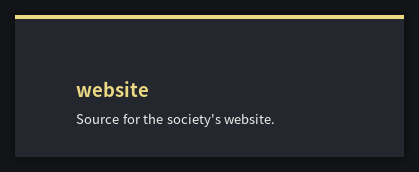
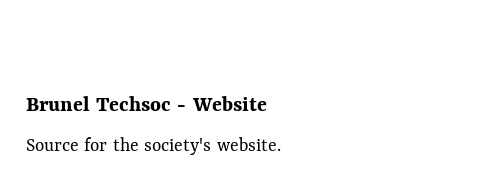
[76,81,149,97] website -> [26,96,267,111] Brunel Techsoc - Website

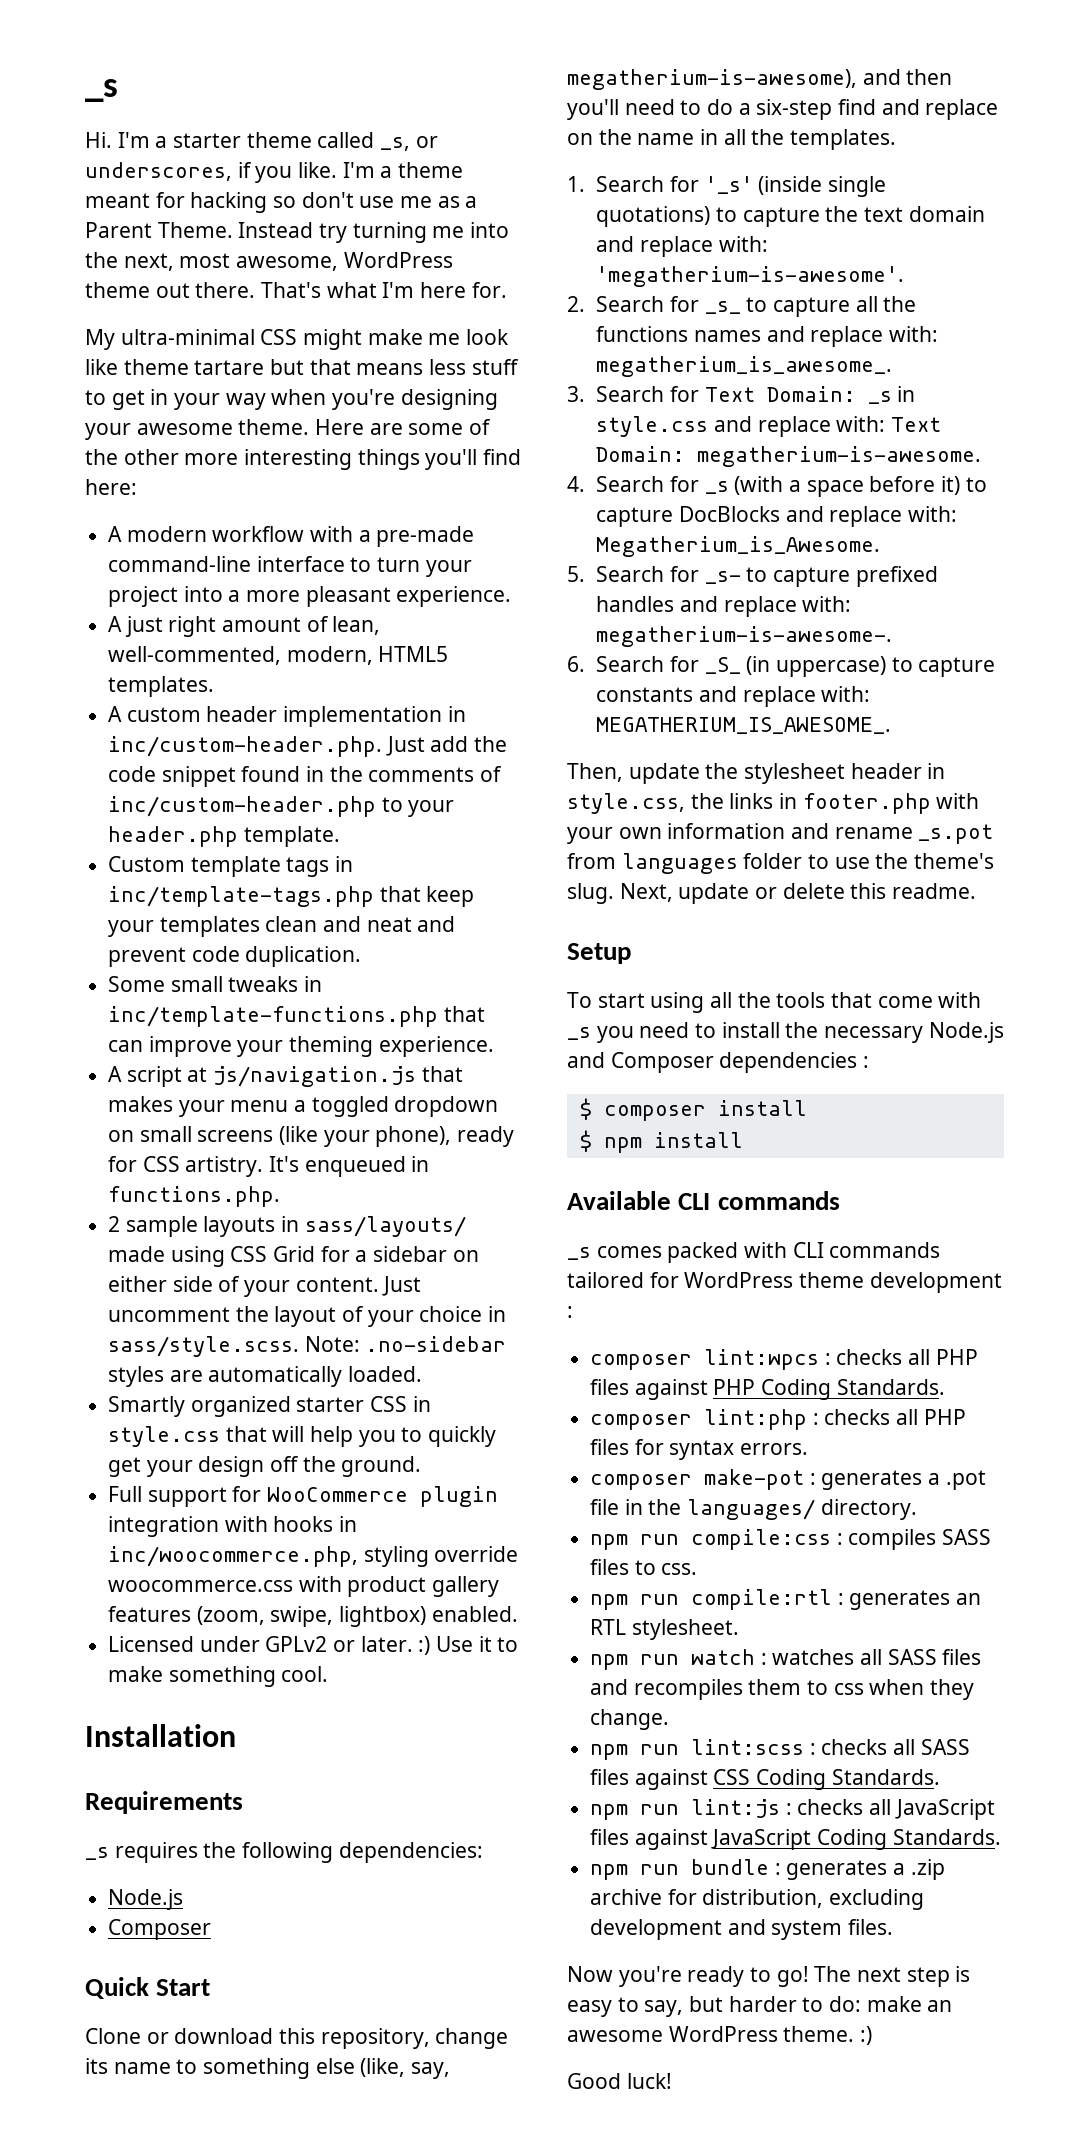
[26,96,267,111] [26,137,281,155] Brunel Techsoc - Website // Source for the society's website. -> [85,79,118,102] [85,132,438,151] [85,162,464,183] [85,192,478,213] [85,222,510,243] [85,252,453,271] [85,282,507,298] [85,329,510,350] [85,359,519,375] [85,389,498,410] [85,419,492,440] [85,449,522,470] [85,479,137,495] [108,526,475,547] [108,556,472,577] [108,586,512,607] [108,616,381,637] [108,646,449,665] [108,676,215,697] [108,706,466,727] [108,736,508,757] [108,766,503,787] [108,796,455,817] [108,826,340,847] [108,856,354,877] [108,886,475,907] [108,916,456,937] [108,946,362,967] [108,976,323,992] [108,1006,485,1027] [108,1036,494,1057] [108,1066,463,1087] [108,1096,499,1117] [108,1126,515,1147] [108,1156,430,1177] [108,1186,281,1207] [108,1216,466,1237] [108,1246,479,1267] [108,1276,422,1297] [108,1306,507,1327] [108,1336,507,1357] [108,1366,423,1387] [108,1396,431,1417] [108,1426,497,1447] [108,1456,422,1477] [108,1486,499,1507] [108,1516,358,1537] [108,1546,519,1567] [108,1576,500,1597] [108,1606,518,1627] [108,1636,519,1655] [108,1666,329,1687] [85,1724,236,1747] [85,1791,243,1814] [85,1842,483,1863] [108,1889,184,1910] [108,1919,212,1940] [85,1977,211,1999] [85,2028,509,2049] [85,2058,451,2079] [567,69,953,90] [567,99,999,120] [567,129,897,150] [567,176,886,197] [596,206,985,227] [596,236,768,257] [596,266,905,287] [567,296,917,317] [596,326,938,347] [596,356,893,377] [567,386,916,404] [596,416,941,437] [596,446,982,467] [567,476,987,497] [596,506,957,527] [596,536,881,557] [567,566,938,587] [596,596,852,617] [596,626,893,647] [567,656,996,677] [596,686,871,707] [596,717,892,734] [567,763,946,784] [567,793,980,814] [567,823,994,844] [567,853,995,874] [567,883,977,904] [567,943,631,964] [567,992,982,1013] [567,1022,1004,1043] [567,1052,870,1073] [579,1098,807,1121] [579,1130,743,1153] [567,1191,840,1210] [567,1242,941,1263] [567,1272,1002,1293] [567,1306,573,1318] [590,1349,978,1370] [590,1379,945,1400] [590,1409,966,1430] [590,1439,809,1460] [590,1469,986,1490] [590,1499,917,1520] [590,1529,992,1550] [590,1559,698,1575] [590,1589,982,1610] [590,1619,739,1640] [590,1649,982,1670] [590,1679,975,1700] [590,1709,670,1730] [590,1739,970,1760] [590,1769,940,1790] [590,1799,995,1820] [590,1829,1001,1850] [590,1859,945,1880] [590,1889,925,1910] [590,1919,894,1940] [567,1966,971,1987] [567,1996,953,2017] [567,2026,873,2045] [567,2073,672,2089] _s // Hi. I'm a starter theme called _s, or underscores, if you like. I'm a theme meant for hacking so don't use me as a Parent Theme. Instead try turning me into the next, most awesome, WordPress theme out there. That's what I'm here for. // My ultra-minimal CSS might make me look like theme tartare but that means less stuff to get in your way when you're designing your awesome theme. Here are some of the other more interesting things you'll find here: // A modern workflow with a pre-made command-line interface to turn your project into a more pleasant experience. // A just right amount of lean, well-commented, modern, HTML5 templates. // A custom header implementation in inc/custom-header.php. Just add the code snippet found in the comments of inc/custom-header.php to your header.php template. // Custom template tags in inc/template-tags.php that keep your templates clean and neat and prevent code duplication. // Some small tweaks in inc/template-functions.php that can improve your theming experience. // A script at js/navigation.js that makes your menu a toggled dropdown on small screens (like your phone), ready for CSS artistry. It's enqueued in functions.php. // 2 sample layouts in sass/layouts/ made using CSS Grid for a sidebar on either side of your content. Just uncomment the layout of your choice in sass/style.scss. Note: .no-sidebar styles are automatically loaded. // Smartly organized starter CSS in style.css that will help you to quickly get your design off the ground. // Full support for WooCommerce plugin integration with hooks in inc/woocommerce.php, styling override woocommerce.css with product gallery features (zoom, swipe, lightbox) enabled. // Licensed under GPLv2 or later. :) Use it to make something cool. // Installation // Requirements // _s requires the following dependencies: // Node.js // Composer // Quick Start // Clone or download this repository, change its name to something else (like, say, megatherium-is-awesome), and then you'll need to do a six-step find and replace on the name in all the templates. // 1. Search for '_s' (inside single quotations) to capture the text domain and replace with: 'megatherium-is-awesome'. // 2. Search for _s_ to capture all the functions names and replace with: megatherium_is_awesome_. // 3. Search for Text Domain: _s in style.css and replace with: Text Domain: megatherium-is-awesome. // 4. Search for _s (with a space before it) to capture DocBlocks and replace with: Megatherium_is_Awesome. // 5. Search for _s- to capture prefixed handles and replace with: megatherium-is-awesome-. // 6. Search for _S_ (in uppercase) to capture constants and replace with: MEGATHERIUM_IS_AWESOME_. // Then, update the stylesheet header in style.css, the links in footer.php with your own information and rename _s.pot from languages folder to use the theme's slug. Next, update or delete this readme. // Setup // To start using all the tools that come with _s you need to install the necessary Node.js and Composer dependencies : // $ composer install // $ npm install // Available CLI commands // _s comes packed with CLI commands tailored for WordPress theme development : // composer lint:wpcs : checks all PHP files against PHP Coding Standards. // composer lint:php : checks all PHP files for syntax errors. // composer make-pot : generates a .pot file in the languages/ directory. // npm run compile:css : compiles SASS files to css. // npm run compile:rtl : generates an RTL stylesheet. // npm run watch : watches all SASS files and recompiles them to css when they change. // npm run lint:scss : checks all SASS files against CSS Coding Standards. // npm run lint:js : checks all JavaScript files against JavaScript Coding Standards. // npm run bundle : generates a .zip archive for distribution, excluding development and system files. // Now you're ready to go! The next step is easy to say, but harder to do: make an awesome WordPress theme. :) // Good luck!

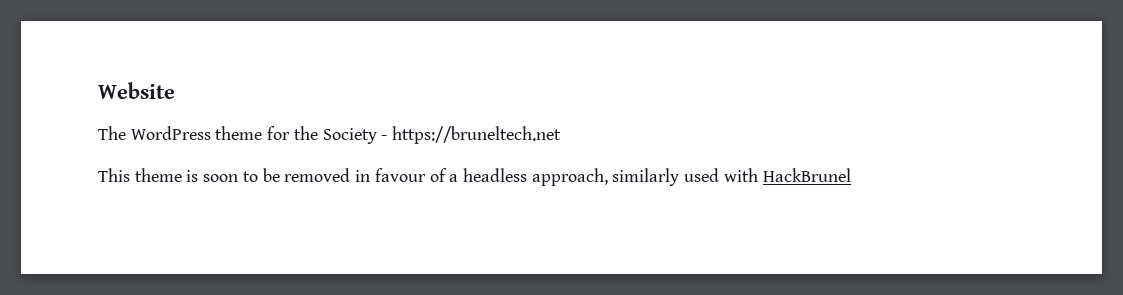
[85,79,118,102] [85,132,438,151] [85,162,464,183] [85,192,478,213] [85,222,510,243] [85,252,453,271] [85,282,507,298] [85,329,510,350] [85,359,519,375] [85,389,498,410] [85,419,492,440] [85,449,522,470] [85,479,137,495] [108,526,475,547] [108,556,472,577] [108,586,512,607] [108,616,381,637] [108,646,449,665] [108,676,215,697] [108,706,466,727] [108,736,508,757] [108,766,503,787] [108,796,455,817] [108,826,340,847] [108,856,354,877] [108,886,475,907] [108,916,456,937] [108,946,362,967] [108,976,323,992] [108,1006,485,1027] [108,1036,494,1057] [108,1066,463,1087] [108,1096,499,1117] [108,1126,515,1147] [108,1156,430,1177] [108,1186,281,1207] [108,1216,466,1237] [108,1246,479,1267] [108,1276,422,1297] [108,1306,507,1327] [108,1336,507,1357] [108,1366,423,1387] [108,1396,431,1417] [108,1426,497,1447] [108,1456,422,1477] [108,1486,499,1507] [108,1516,358,1537] [108,1546,519,1567] [108,1576,500,1597] [108,1606,518,1627] [108,1636,519,1655] [108,1666,329,1687] [85,1724,236,1747] [85,1791,243,1814] [85,1842,483,1863] [108,1889,184,1910] [108,1919,212,1940] [85,1977,211,1999] [85,2028,509,2049] [85,2058,451,2079] [567,69,953,90] [567,99,999,120] [567,129,897,150] [567,176,886,197] [596,206,985,227] [596,236,768,257] [596,266,905,287] [567,296,917,317] [596,326,938,347] [596,356,893,377] [567,386,916,404] [596,416,941,437] [596,446,982,467] [567,476,987,497] [596,506,957,527] [596,536,881,557] [567,566,938,587] [596,596,852,617] [596,626,893,647] [567,656,996,677] [596,686,871,707] [596,717,892,734] [567,763,946,784] [567,793,980,814] [567,823,994,844] [567,853,995,874] [567,883,977,904] [567,943,631,964] [567,992,982,1013] [567,1022,1004,1043] [567,1052,870,1073] [579,1098,807,1121] [579,1130,743,1153] [567,1191,840,1210] [567,1242,941,1263] [567,1272,1002,1293] [567,1306,573,1318] [590,1349,978,1370] [590,1379,945,1400] [590,1409,966,1430] [590,1439,809,1460] [590,1469,986,1490] [590,1499,917,1520] [590,1529,992,1550] [590,1559,698,1575] [590,1589,982,1610] [590,1619,739,1640] [590,1649,982,1670] [590,1679,975,1700] [590,1709,670,1730] [590,1739,970,1760] [590,1769,940,1790] [590,1799,995,1820] [590,1829,1001,1850] [590,1859,945,1880] [590,1889,925,1910] [590,1919,894,1940] [567,1966,971,1987] [567,1996,953,2017] [567,2026,873,2045] [567,2073,672,2089] _s // Hi. I'm a starter theme called _s, or underscores, if you like. I'm a theme meant for hacking so don't use me as a Parent Theme. Instead try turning me into the next, most awesome, WordPress theme out there. That's what I'm here for. // My ultra-minimal CSS might make me look like theme tartare but that means less stuff to get in your way when you're designing your awesome theme. Here are some of the other more interesting things you'll find here: // A modern workflow with a pre-made command-line interface to turn your project into a more pleasant experience. // A just right amount of lean, well-commented, modern, HTML5 templates. // A custom header implementation in inc/custom-header.php. Just add the code snippet found in the comments of inc/custom-header.php to your header.php template. // Custom template tags in inc/template-tags.php that keep your templates clean and neat and prevent code duplication. // Some small tweaks in inc/template-functions.php that can improve your theming experience. // A script at js/navigation.js that makes your menu a toggled dropdown on small screens (like your phone), ready for CSS artistry. It's enqueued in functions.php. // 2 sample layouts in sass/layouts/ made using CSS Grid for a sidebar on either side of your content. Just uncomment the layout of your choice in sass/style.scss. Note: .no-sidebar styles are automatically loaded. // Smartly organized starter CSS in style.css that will help you to quickly get your design off the ground. // Full support for WooCommerce plugin integration with hooks in inc/woocommerce.php, styling override woocommerce.css with product gallery features (zoom, swipe, lightbox) enabled. // Licensed under GPLv2 or later. :) Use it to make something cool. // Installation // Requirements // _s requires the following dependencies: // Node.js // Composer // Quick Start // Clone or download this repository, change its name to something else (like, say, megatherium-is-awesome), and then you'll need to do a six-step find and replace on the name in all the templates. // 1. Search for '_s' (inside single quotations) to capture the text domain and replace with: 'megatherium-is-awesome'. // 2. Search for _s_ to capture all the functions names and replace with: megatherium_is_awesome_. // 3. Search for Text Domain: _s in style.css and replace with: Text Domain: megatherium-is-awesome. // 4. Search for _s (with a space before it) to capture DocBlocks and replace with: Megatherium_is_Awesome. // 5. Search for _s- to capture prefixed handles and replace with: megatherium-is-awesome-. // 6. Search for _S_ (in uppercase) to capture constants and replace with: MEGATHERIUM_IS_AWESOME_. // Then, update the stylesheet header in style.css, the links in footer.php with your own information and rename _s.pot from languages folder to use the theme's slug. Next, update or delete this readme. // Setup // To start using all the tools that come with _s you need to install the necessary Node.js and Composer dependencies : // $ composer install // $ npm install // Available CLI commands // _s comes packed with CLI commands tailored for WordPress theme development : // composer lint:wpcs : checks all PHP files against PHP Coding Standards. // composer lint:php : checks all PHP files for syntax errors. // composer make-pot : generates a .pot file in the languages/ directory. // npm run compile:css : compiles SASS files to css. // npm run compile:rtl : generates an RTL stylesheet. // npm run watch : watches all SASS files and recompiles them to css when they change. // npm run lint:scss : checks all SASS files against CSS Coding Standards. // npm run lint:js : checks all JavaScript files against JavaScript Coding Standards. // npm run bundle : generates a .zip archive for distribution, excluding development and system files. // Now you're ready to go! The next step is easy to say, but harder to do: make an awesome WordPress theme. :) // Good luck! -> [98,82,175,99] [98,126,562,144] [98,168,851,186] Website // The WordPress theme for the Society - https://bruneltech.net // This theme is soon to be removed in favour of a headless approach, similarly used with HackBrunel

